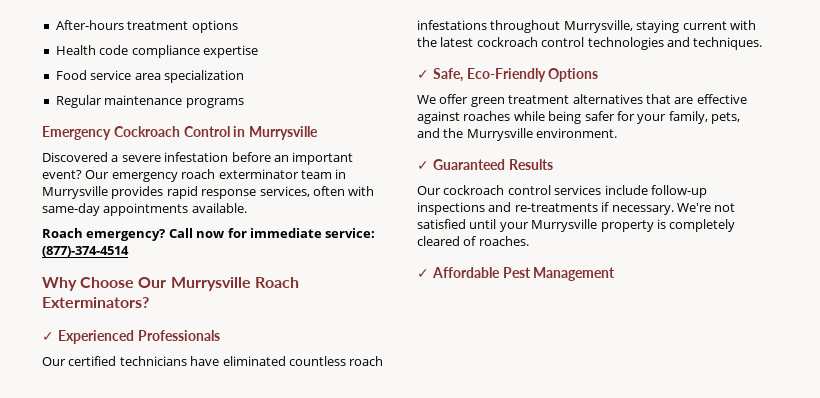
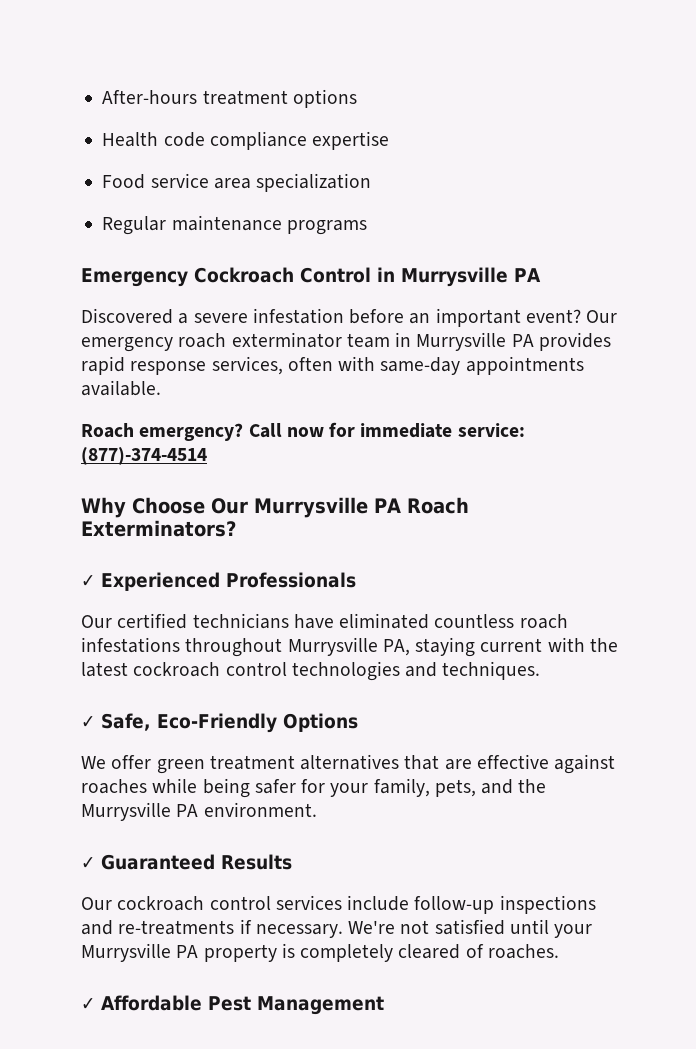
(319, 133) none -> [514,268,541,282] PA
(108, 192) none -> [511,334,534,347] PA
(251, 284) none -> [374,498,401,513] PA
[563,20,633,33] Murrysville, -> [287,637,410,656] Murrysville PA,
(533, 134) none -> [176,804,199,817] PA
(598, 225) none -> [176,945,199,958] PA

